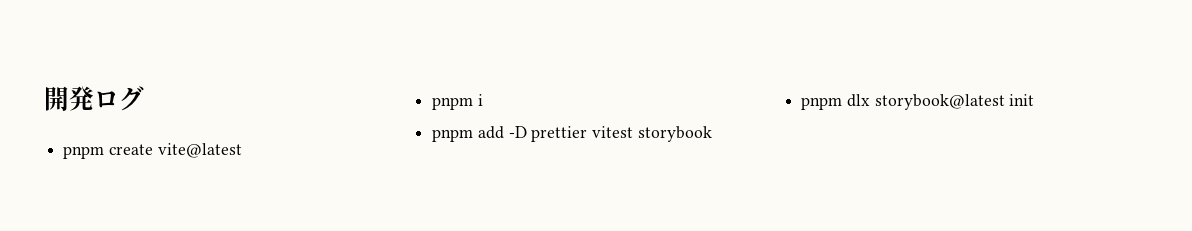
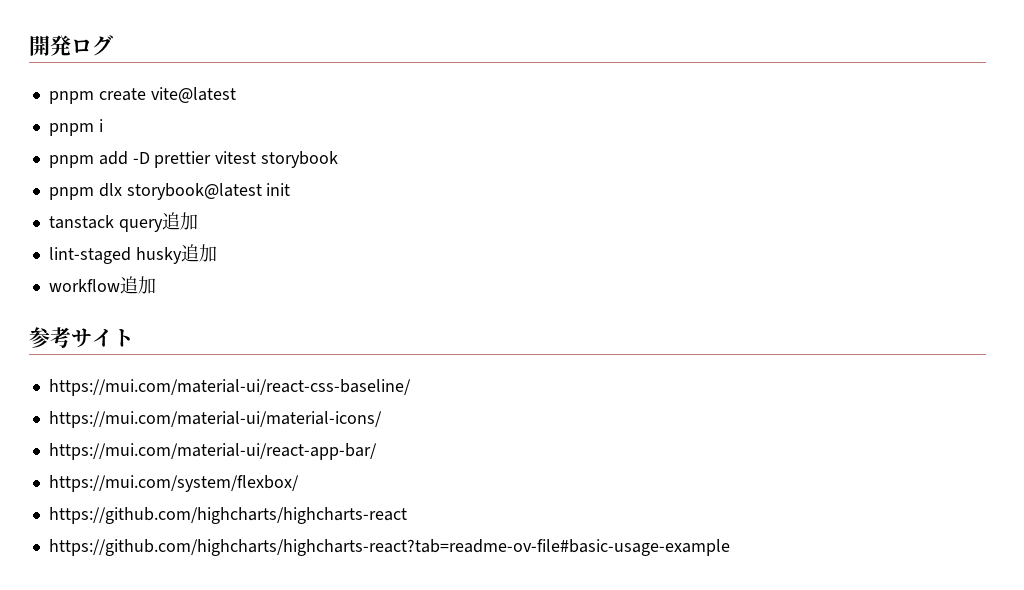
(1035, 100) none -> [48,212,198,232] [48,244,217,264] [48,276,156,294] [29,327,134,348] [48,379,411,396] [48,411,382,428] [48,443,377,460] [48,475,299,492] [48,507,407,524] [48,539,730,556] // tanstack query追加 // lint-staged husky追加 // workflow追加 // 参考サイト // https://mui.com/material-ui/react-css-baseline/ // https://mui.com/material-ui/material-icons/ // https://mui.com/material-ui/react-app-bar/ // https://mui.com/system/flexbox/ // https://github.com/highcharts/highcharts-react // https://github.com/highcharts/highcharts-react?tab=readme-ov-file#basic-usage-example

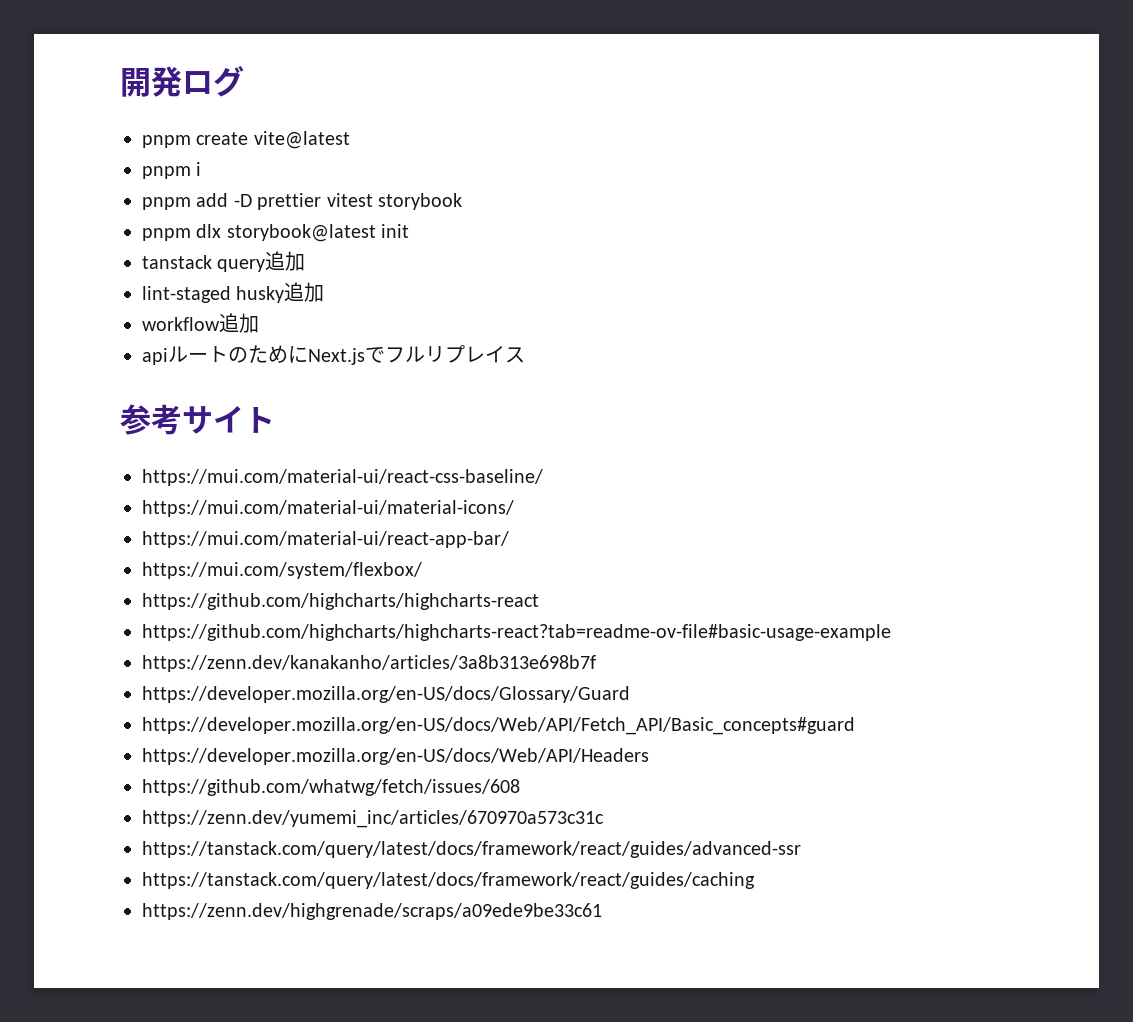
(156, 285) none -> [142,345,525,365] // apiルートのためにNext.jsでフルリプレイス
(730, 547) none -> [142,655,596,672] [142,686,630,703] [142,717,855,735] [142,748,649,765] [142,779,520,796] [142,810,604,828] [142,841,801,858] [142,872,755,889] [142,903,602,920] // https://zenn.dev/kanakanho/articles/3a8b313e698b7f // https://developer.mozilla.org/en-US/docs/Glossary/Guard // https://developer.mozilla.org/en-US/docs/Web/API/Fetch_API/Basic_concepts#guard // https://developer.mozilla.org/en-US/docs/Web/API/Headers // https://github.com/whatwg/fetch/issues/608 // https://zenn.dev/yumemi_inc/articles/670970a573c31c // https://tanstack.com/query/latest/docs/framework/react/guides/advanced-ssr // https://tanstack.com/query/latest/docs/framework/react/guides/caching // https://zenn.dev/highgrenade/scraps/a09ede9be33c61

